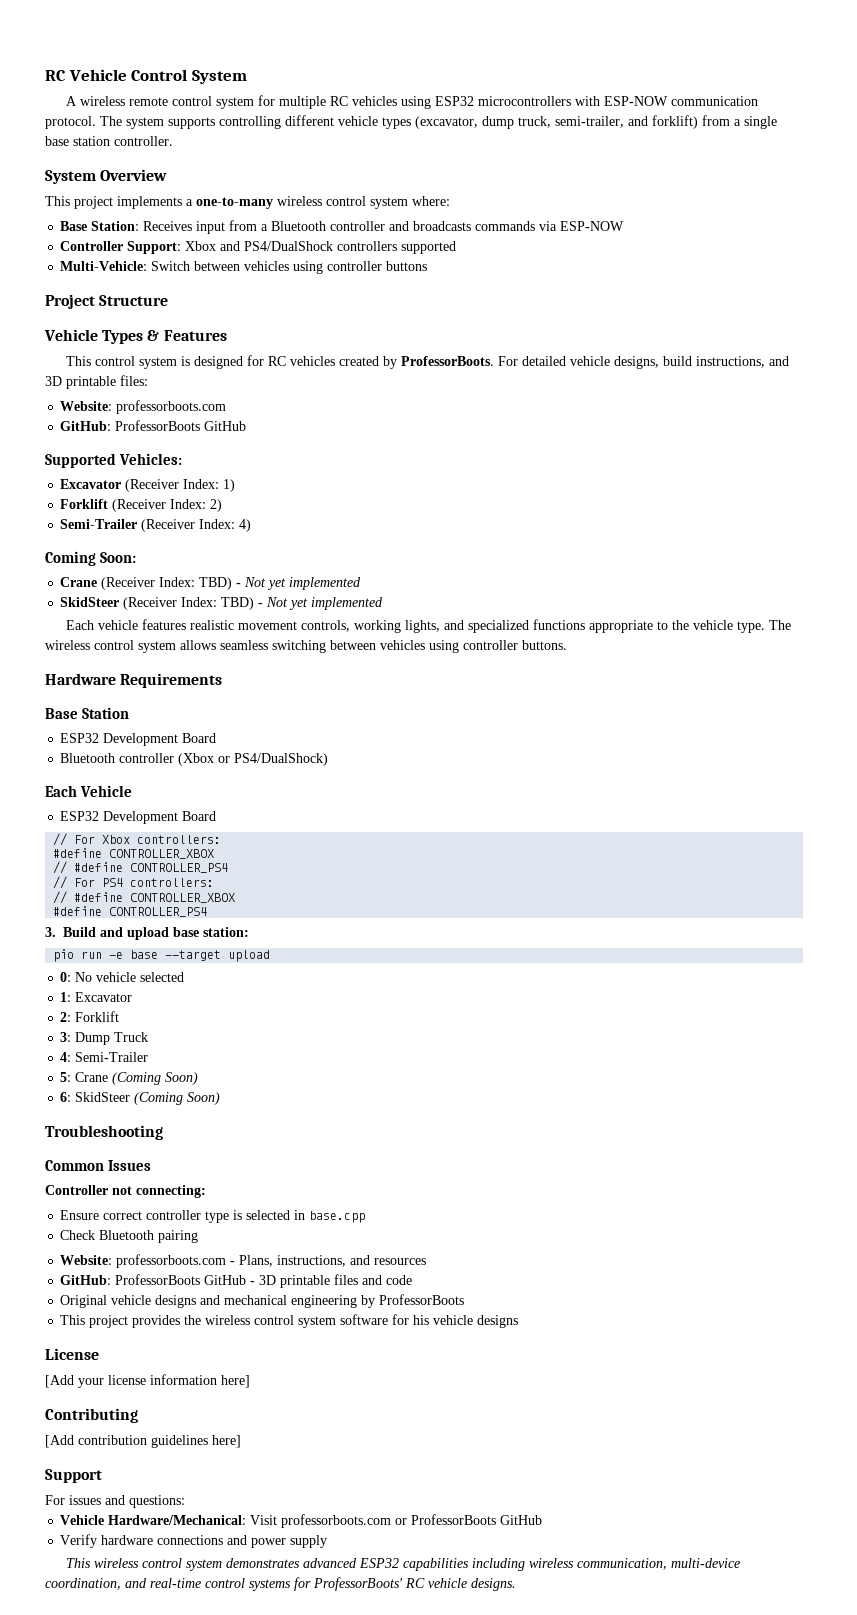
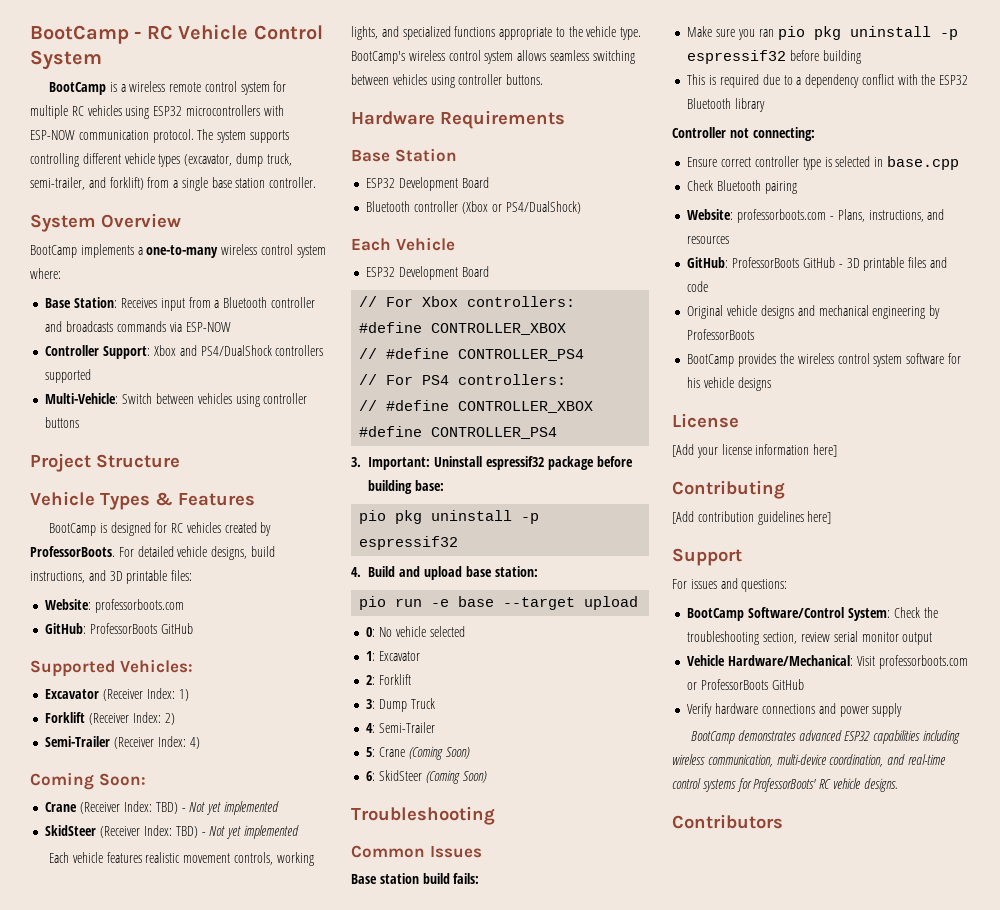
(45, 75) none -> [30,25,142,44] BootCamp -
[65,96,77,106] A -> [48,82,126,95] BootCamp is a
[45,196,113,209] This project -> [30,245,77,258] BootCamp
[65,356,177,369] This control system -> [48,523,96,536] BootCamp
[768,620,791,630] The -> [351,51,405,64] BootCamp's
(56, 932) none -> [368,456,633,470] [368,480,445,494] [359,510,540,524] [359,536,459,550] [351,567,361,577] Important: Uninstall espressif32 package before building base: // pio pkg uninstall -p espressif32 // 4.
(151, 1165) none -> [351,873,480,884] [687,26,958,40] [687,50,861,64] [687,74,969,88] [687,98,766,112] // Base station build fails: // Make sure you ran pio pkg uninstall -p espressif32 before building // This is required due to a dependency conflict with the ESP32 Bluetooth library
[60,1315,129,1328] This project -> [687,354,735,367] BootCamp
(185, 1501) none -> [687,607,938,621] [687,631,933,645] // BootCamp Software/Control System: Check the troubleshooting section, review serial monitor output
[65,1558,222,1571] This wireless control system -> [690,731,735,744] BootCamp
(516, 1584) none -> [672,814,783,829] // Contributors

